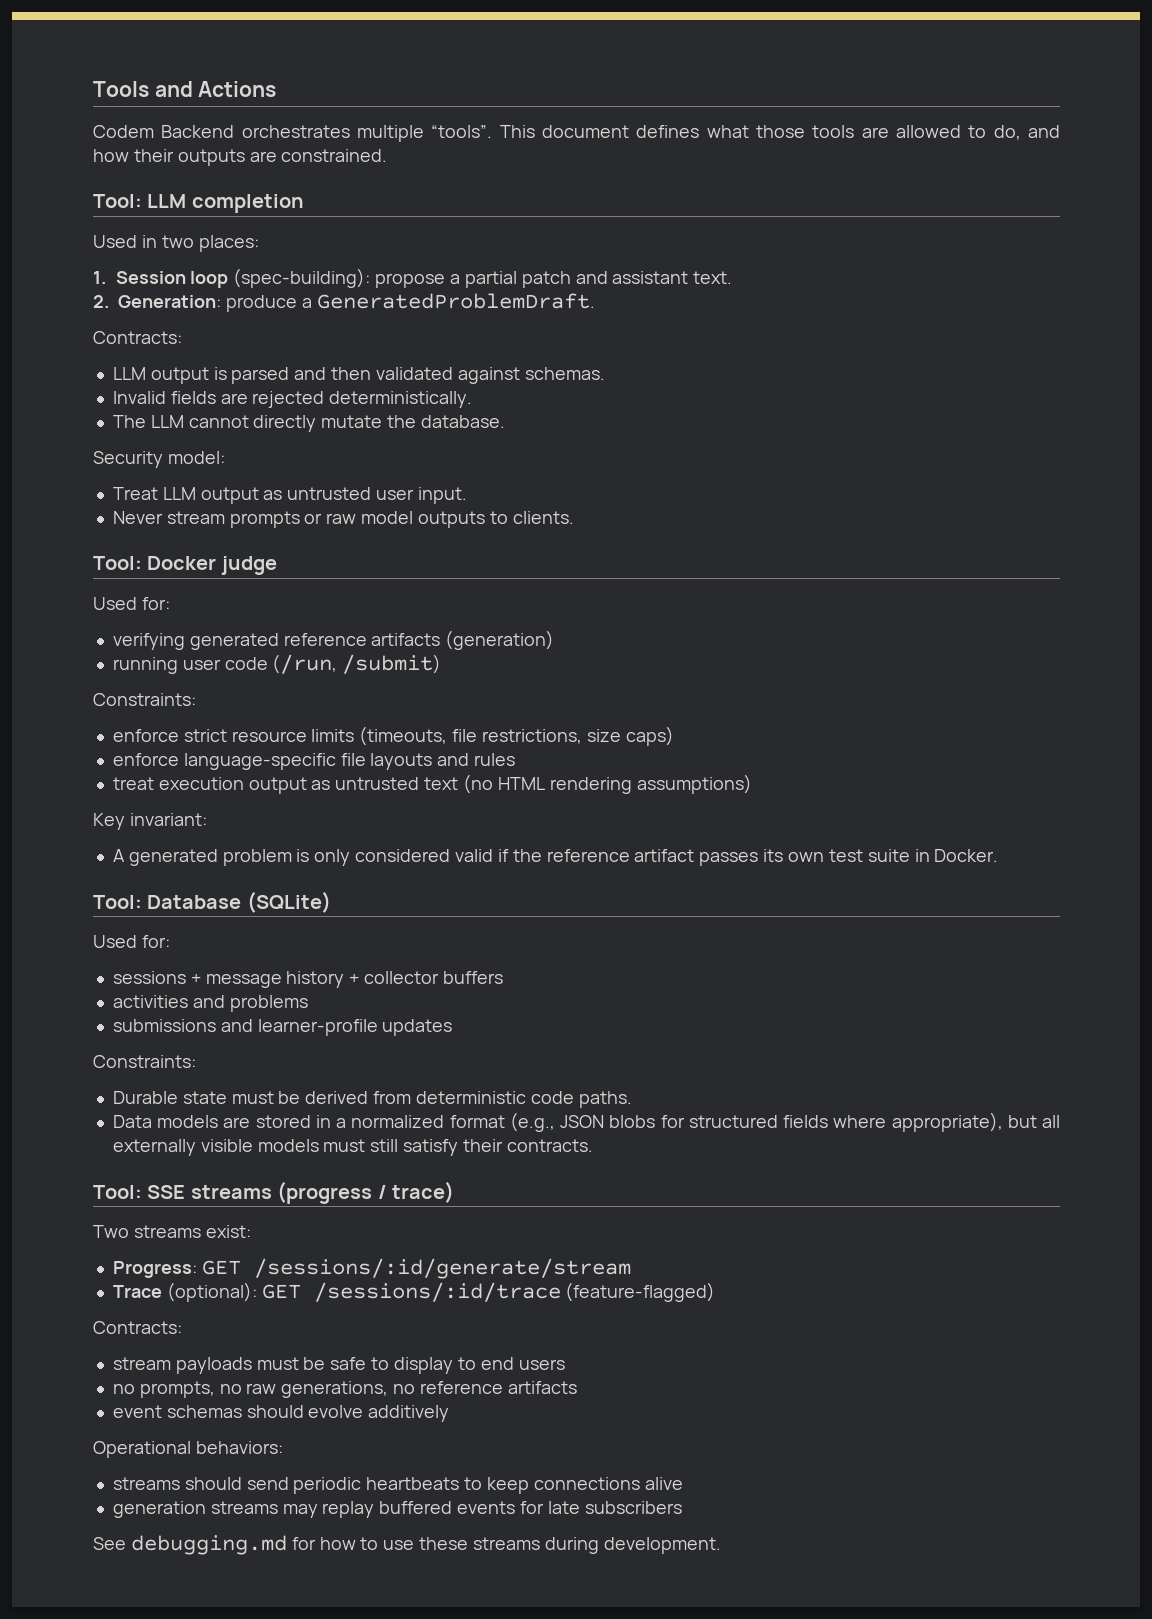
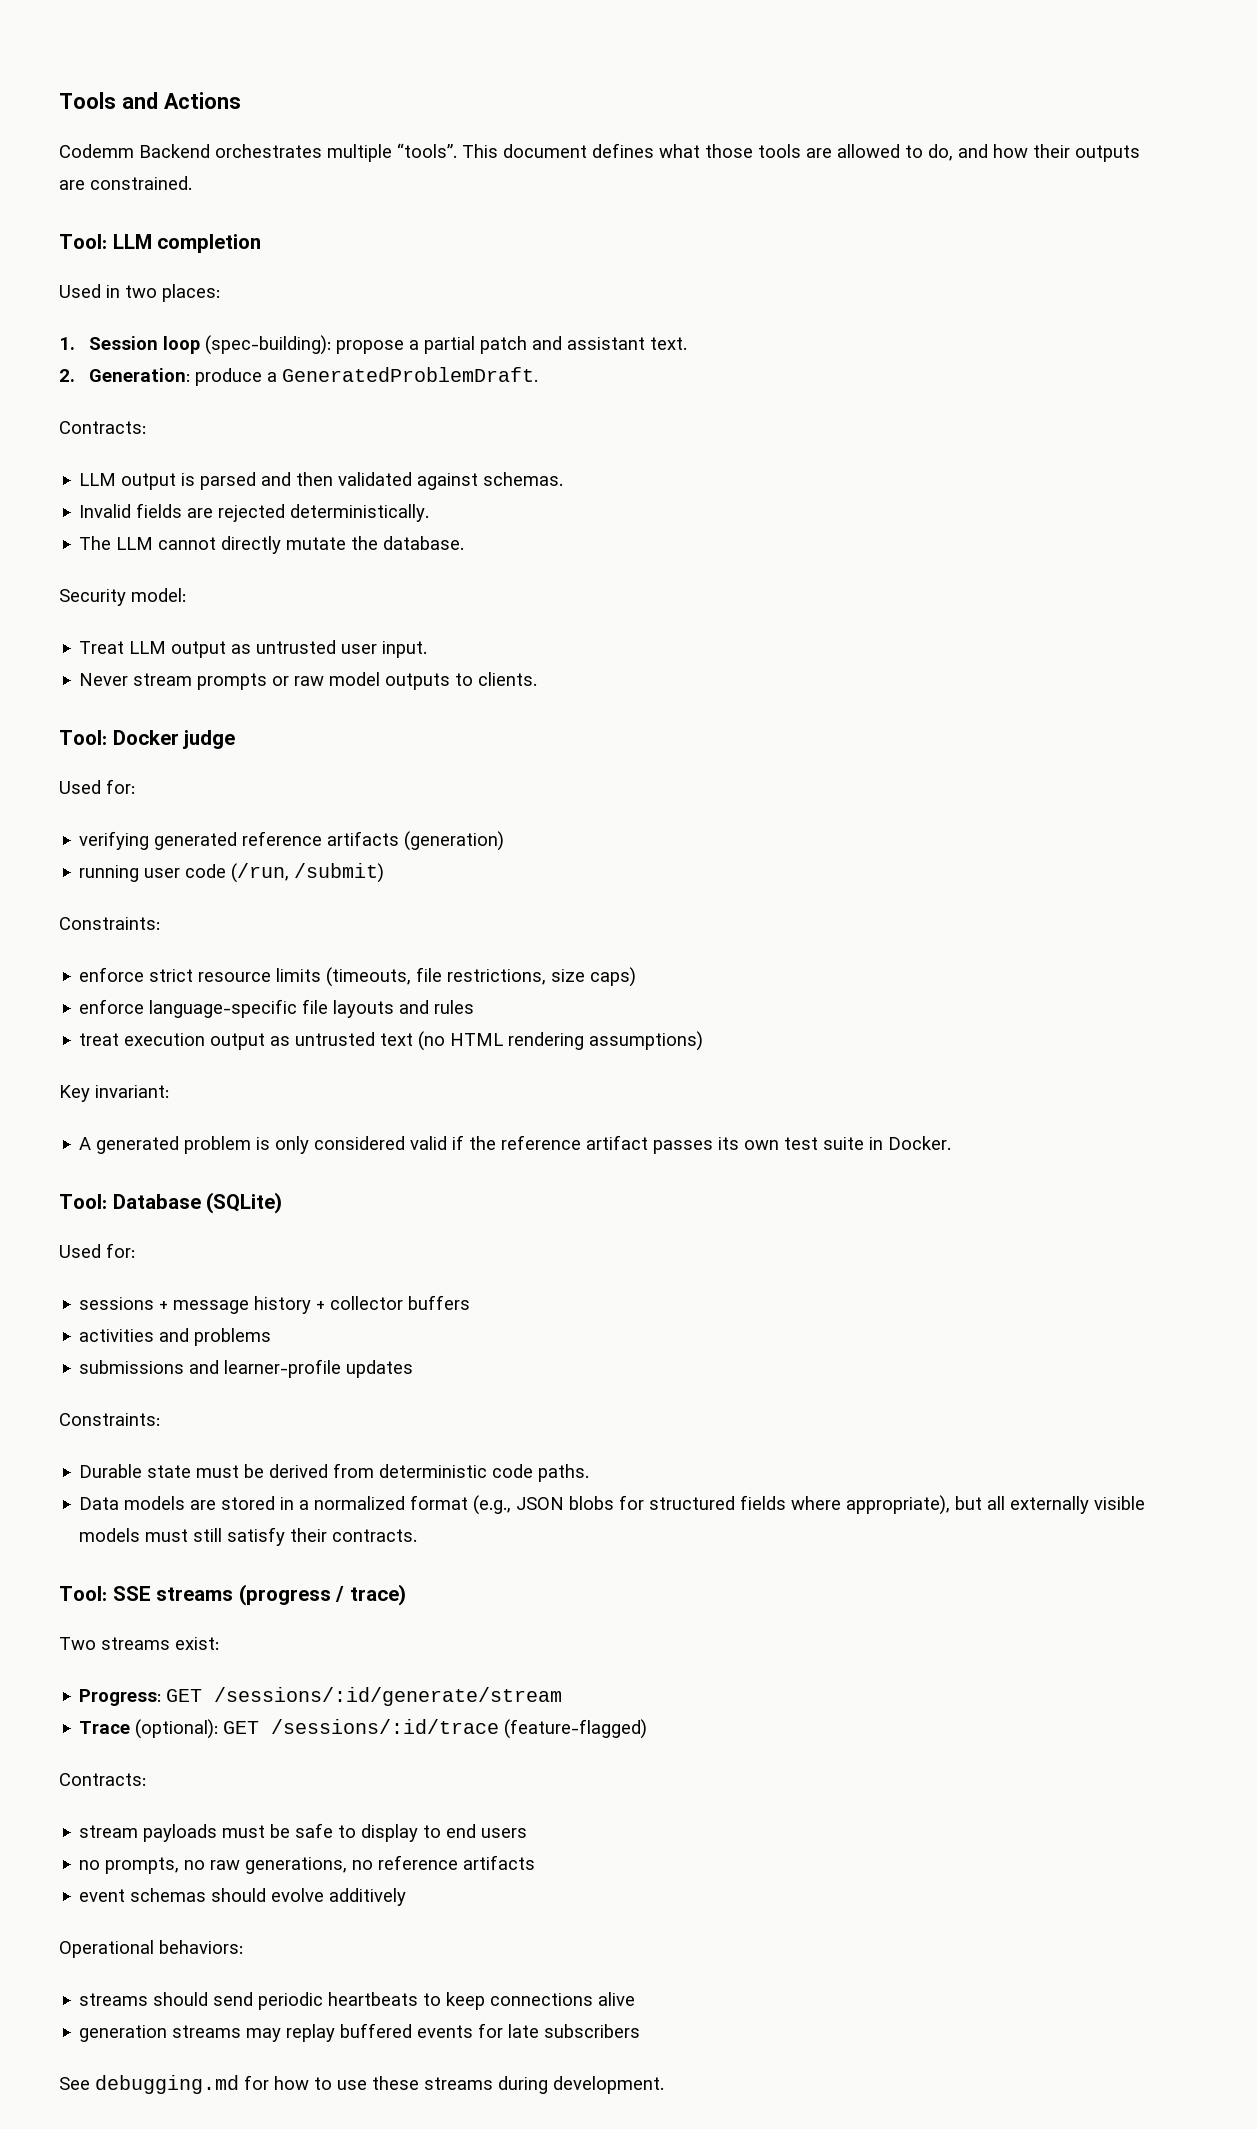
[93,125,154,138] Codem -> [59,144,134,158] Codemm

